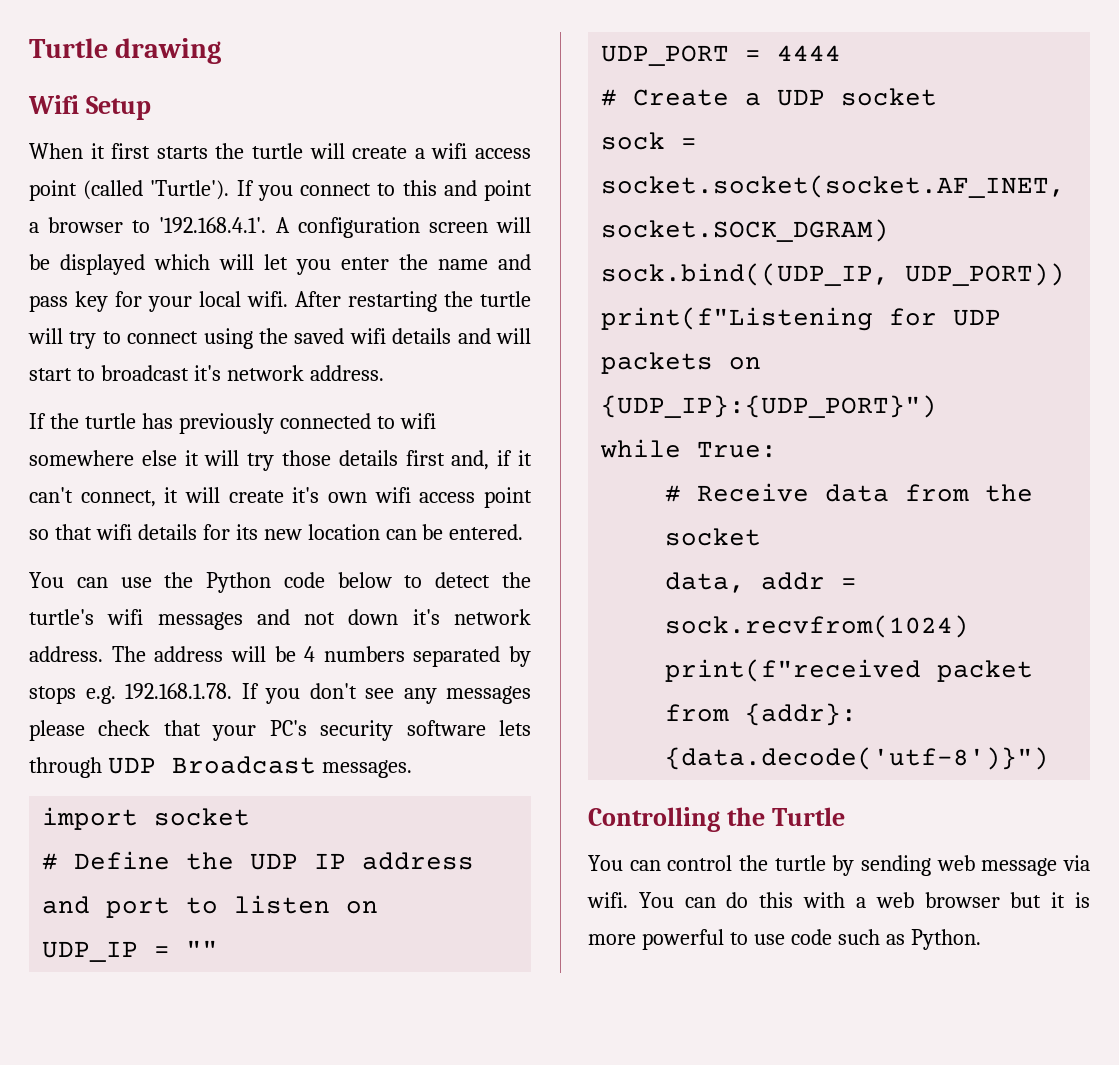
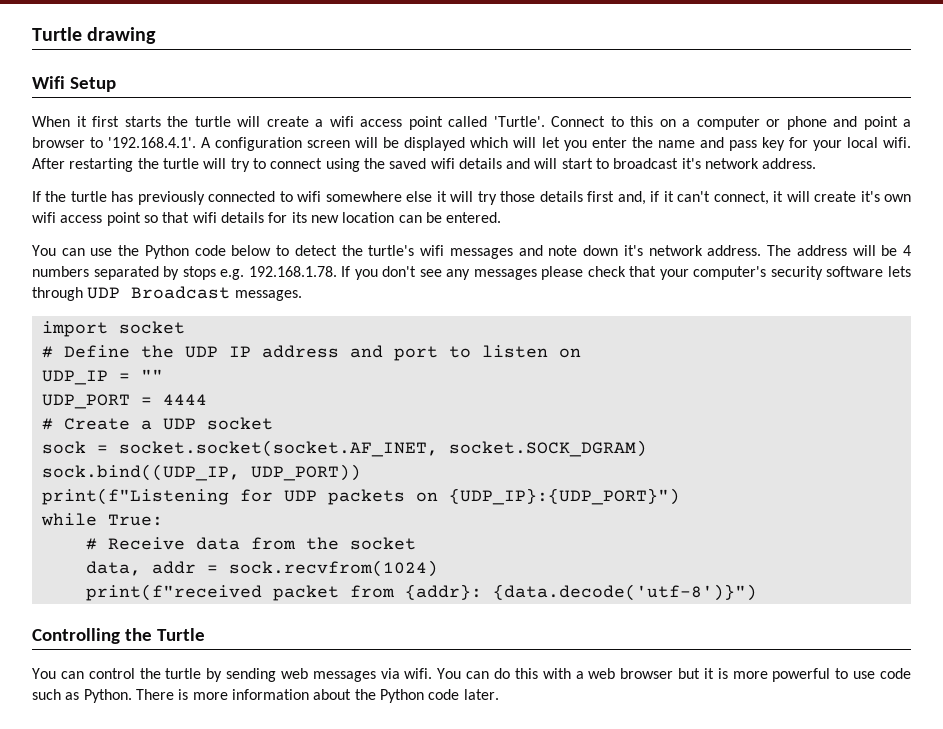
[83,180,437,201] (called 'Turtle'). If you connect to this -> [448,116,827,130] called 'Turtle'. Connect to this on a computer or phone
[304,612,336,625] not -> [548,245,578,256] note
[269,720,307,736] PC's -> [693,266,767,280] computer's
[981,858,1058,876] message -> [312,671,376,682] messages
(981, 939) none -> [135,689,499,703] There is more information about the Python code later.

